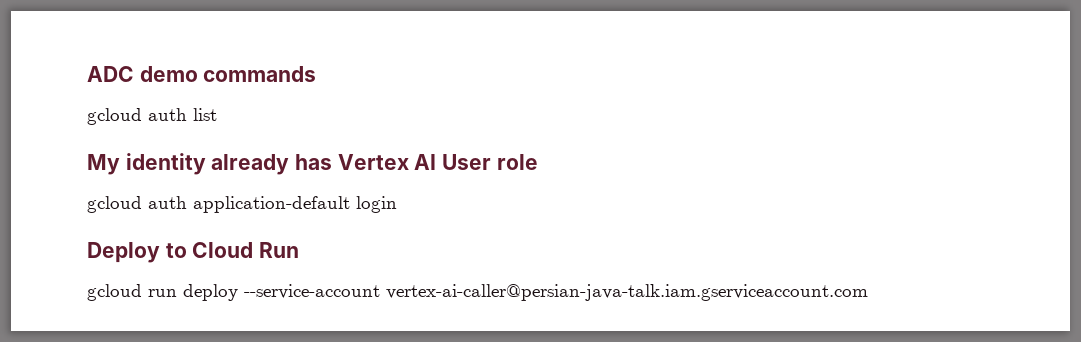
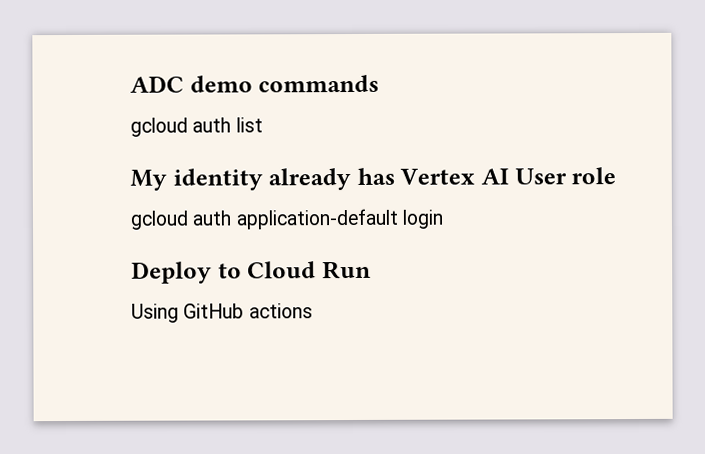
[87,284,868,301] gcloud run deploy --service-account vertex-ai-caller@persian-java-talk.iam.gserviceaccount.com -> [131,303,313,323] Using GitHub actions

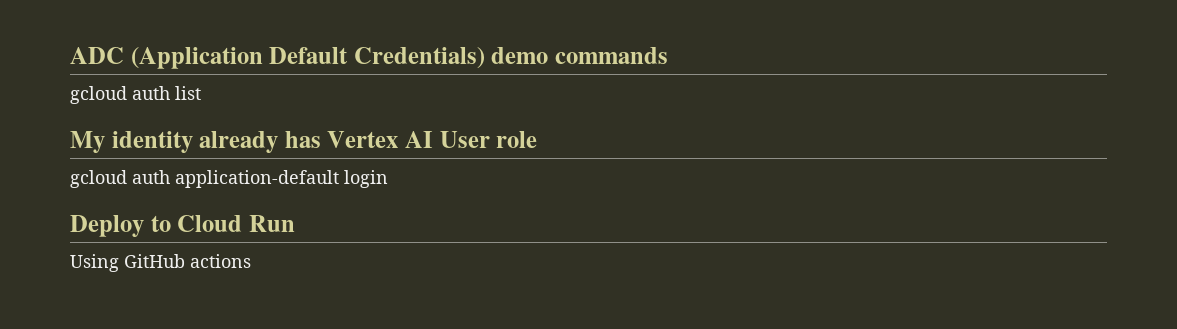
(184, 84) none -> [130,47,485,69] (Application Default Credentials)

